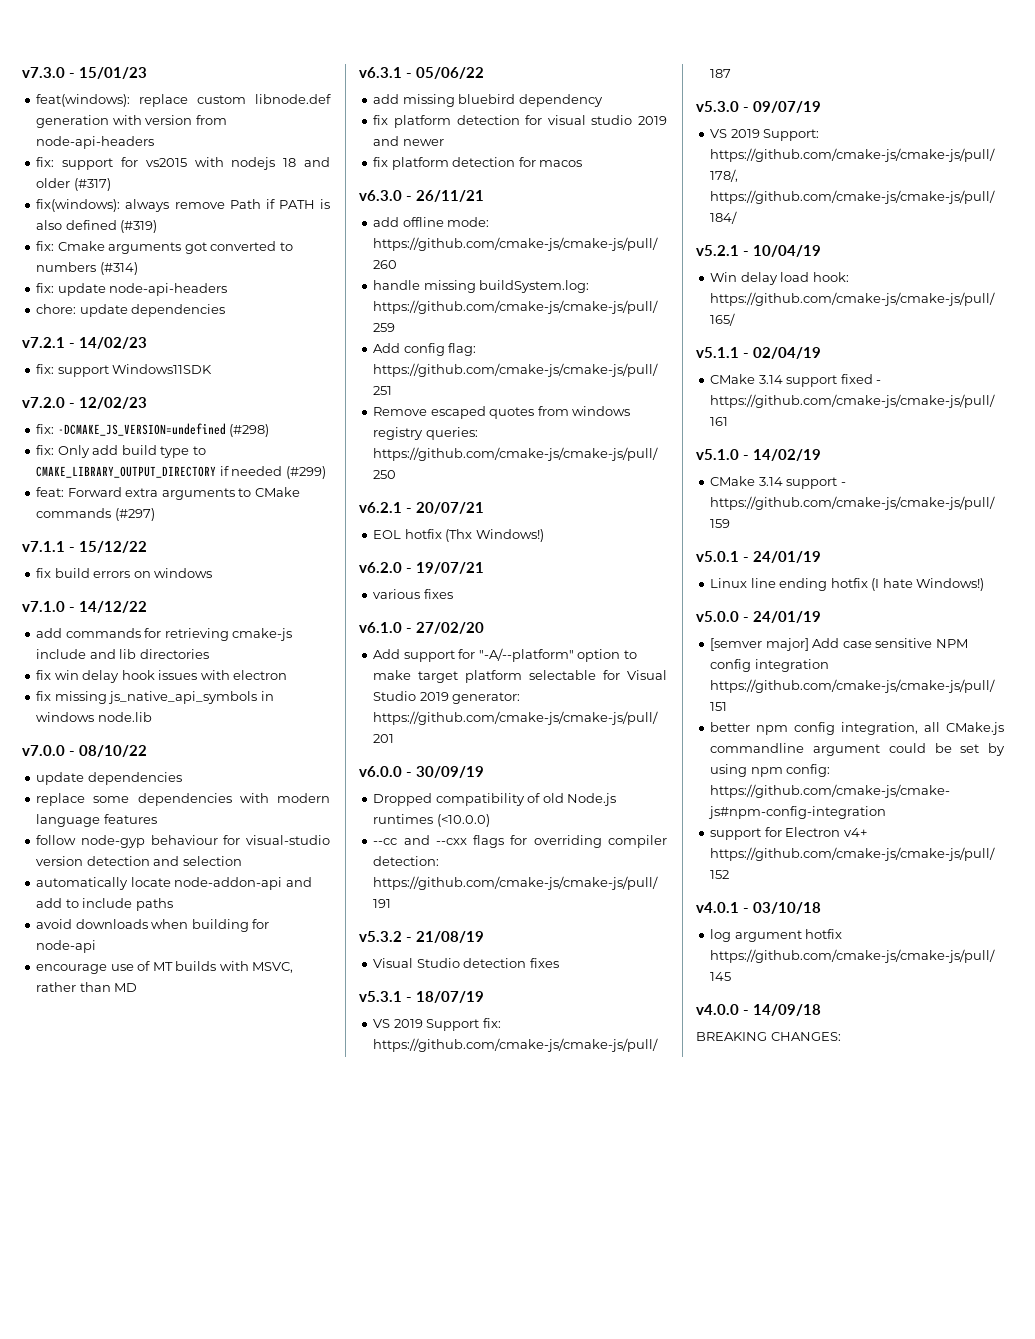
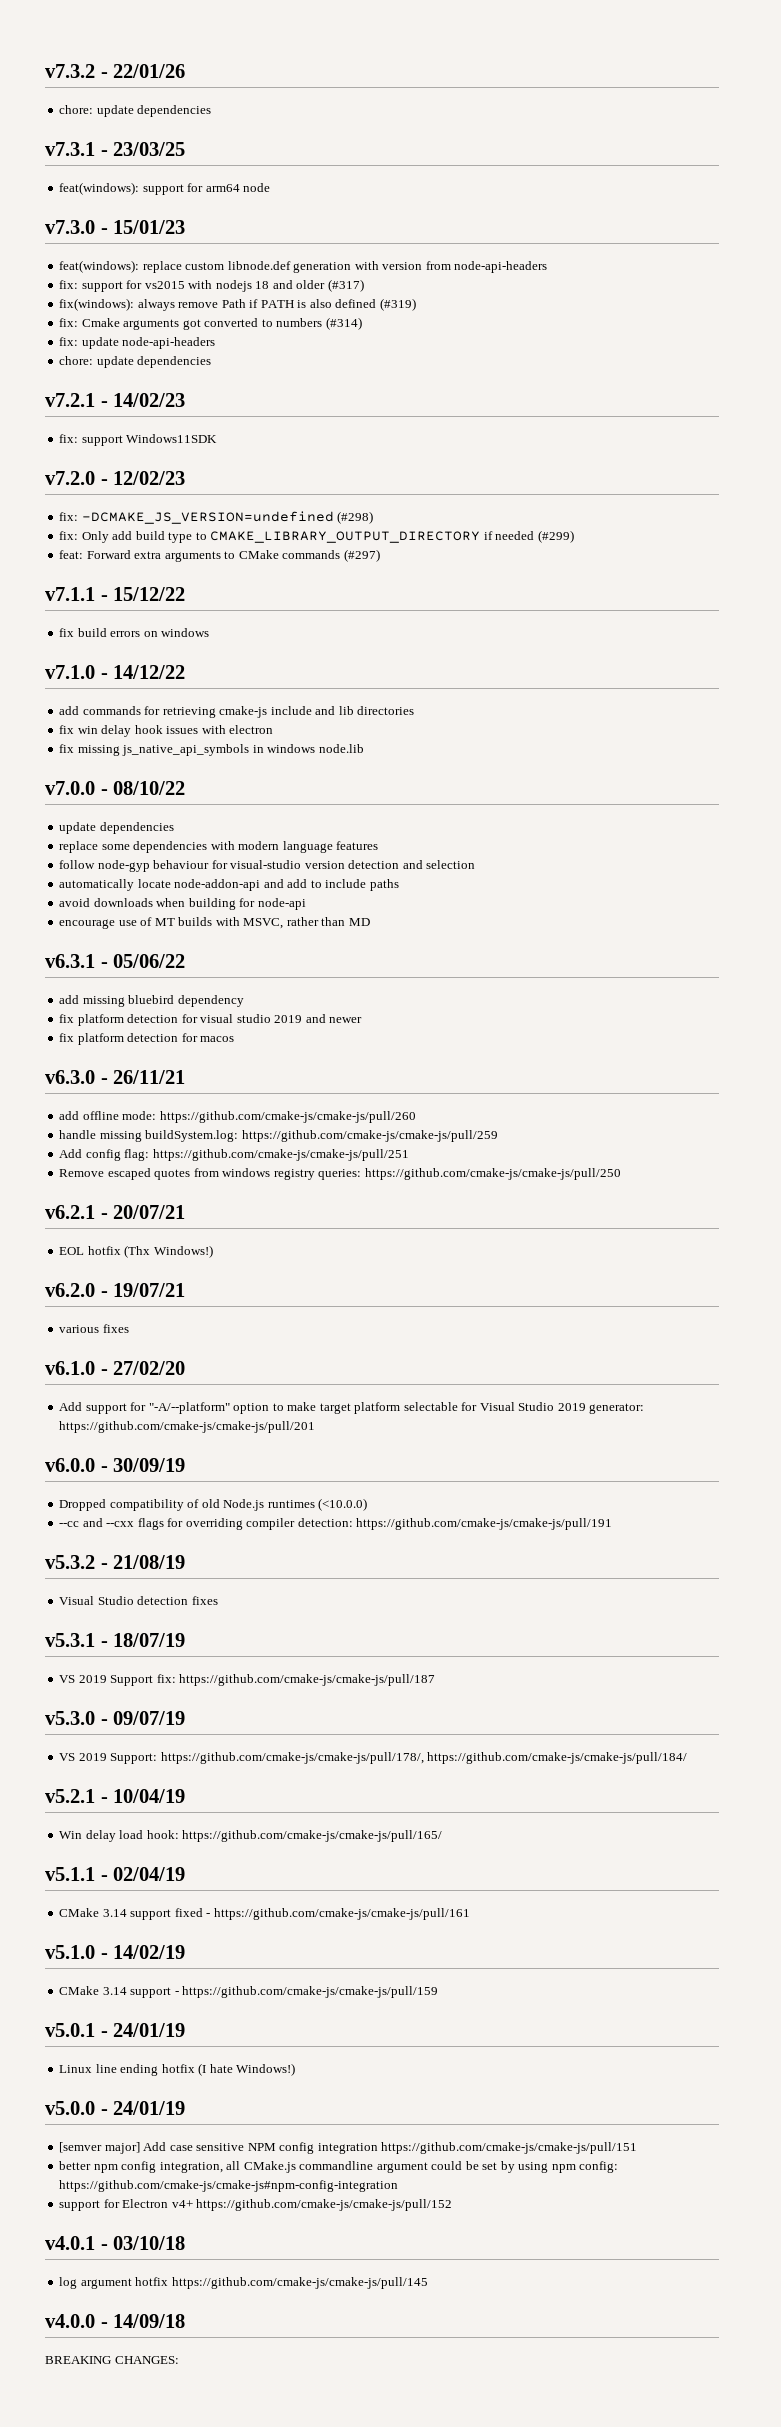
(22, 72) none -> [45,64,186,78] [59,105,212,117] [45,142,186,156] [59,182,271,195] v7.3.2 - 22/01/26 // chore: update dependencies // v7.3.1 - 23/03/25 // feat(windows): support for arm64 node //

